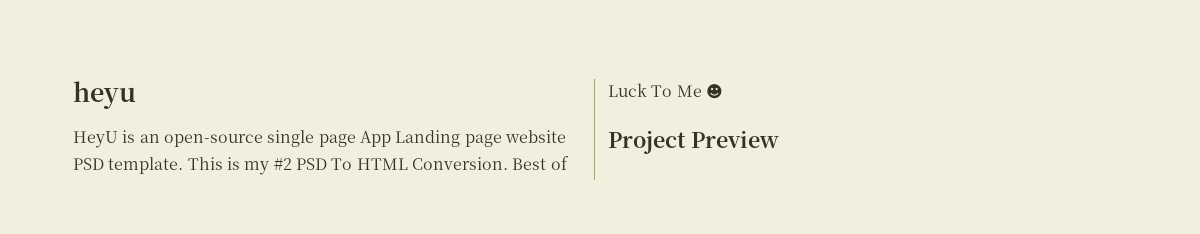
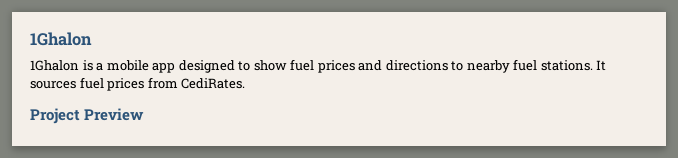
[73,81,136,109] [73,130,566,148] [73,156,569,175] [608,83,723,99] heyu // HeyU is an open-source single page App Landing page website PSD template. This is my #2 PSD To HTML Conversion. Best of Luck To Me ☻ -> [30,32,92,46] [30,59,607,73] [30,77,246,91] 1Ghalon // 1Ghalon is a mobile app designed to show fuel prices and directions to nearby fuel stations. It sources fuel prices from CediRates.

